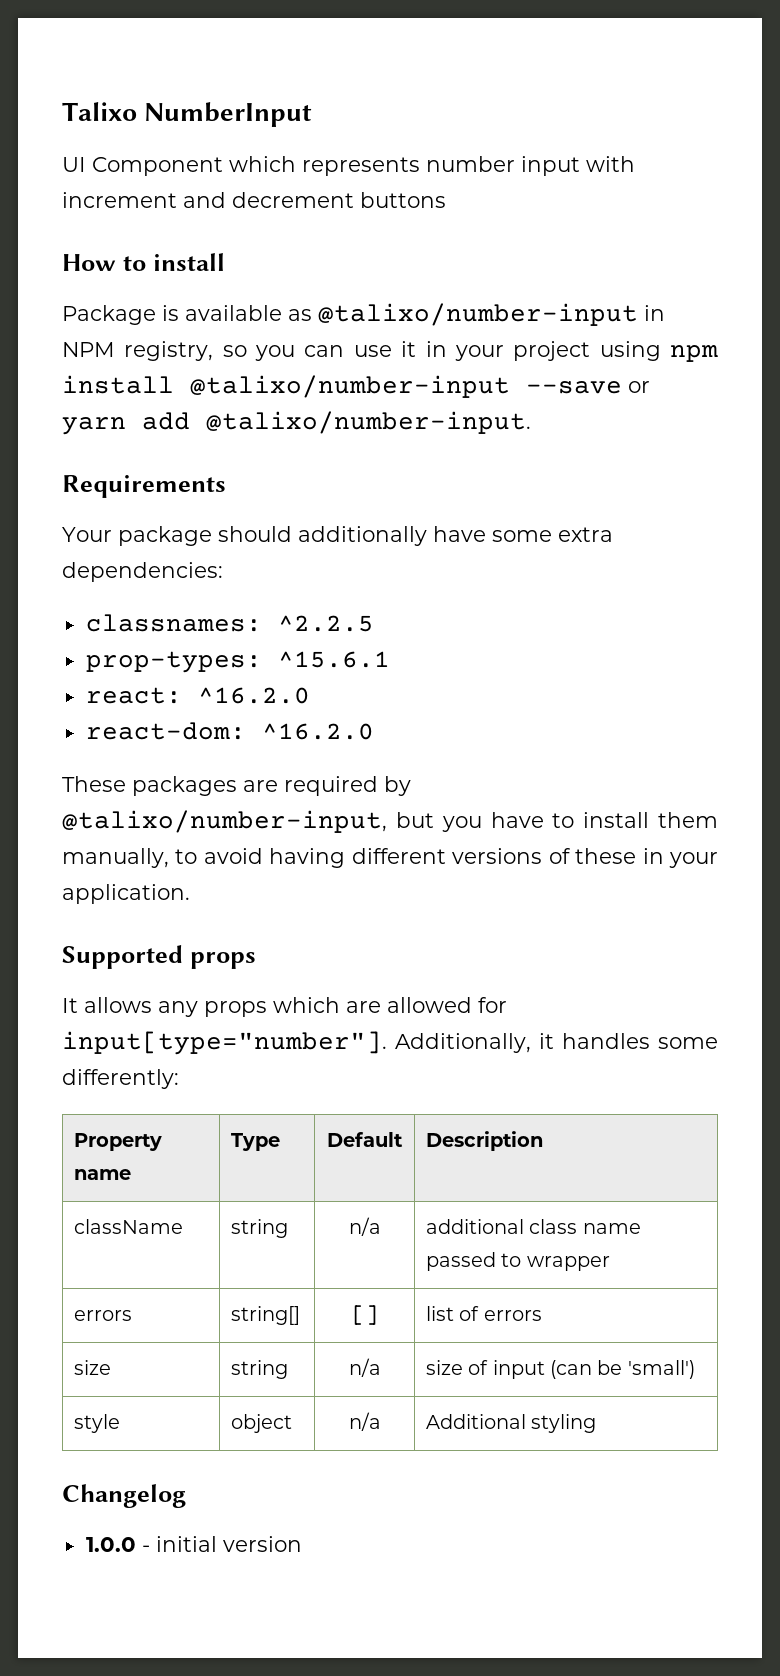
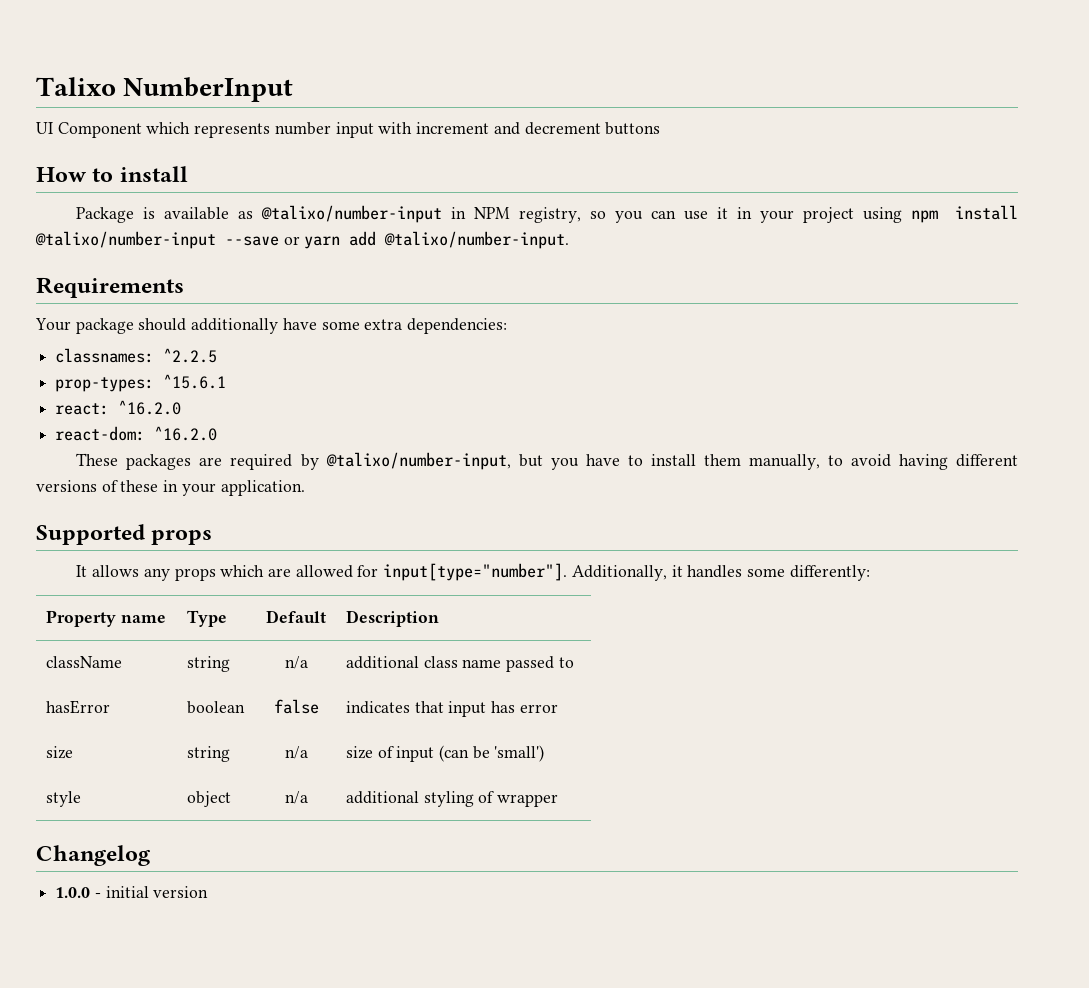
[526,1256,610,1271] [74,1310,133,1321] [231,1306,301,1325] [350,1305,379,1325] [426,1306,542,1321] wrapper // errors | string[] | [] | list of errors -> [45,700,110,714] [186,701,245,714] [273,699,319,714] [345,701,558,717] // hasError | boolean | false | indicates that input has error
[426,1414,527,1429] Additional -> [345,791,419,804] additional
(597, 1423) none -> [478,791,559,807] of wrapper

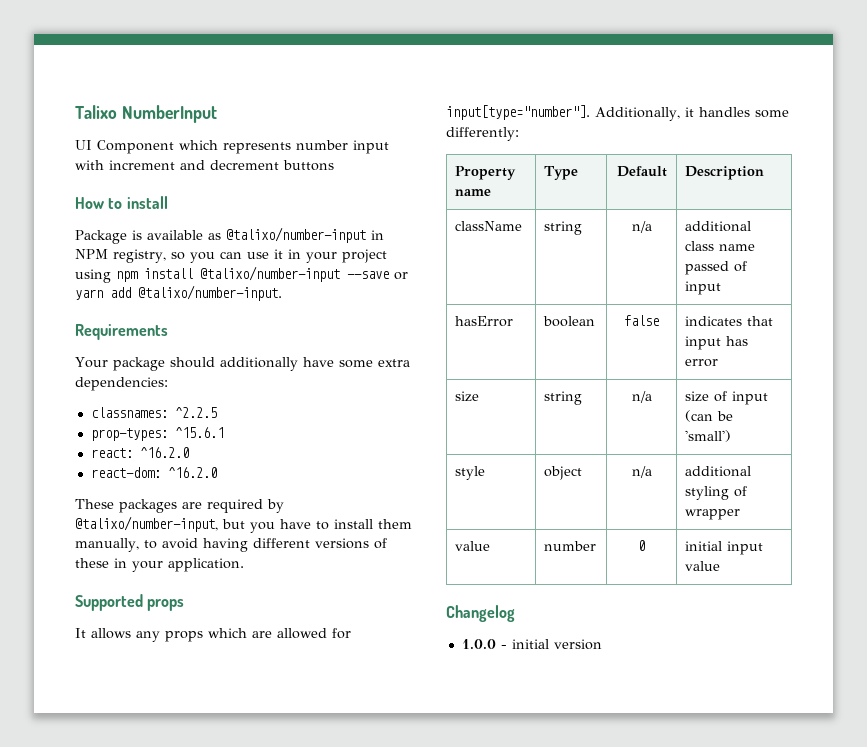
[558,657,574,668] to -> [734,261,748,272] [685,281,722,295] of input
(559, 800) none -> [455,541,491,551] [544,541,597,551] [638,540,645,551] [685,541,764,555] [685,561,721,571] // value | number | 0 | initial input value

